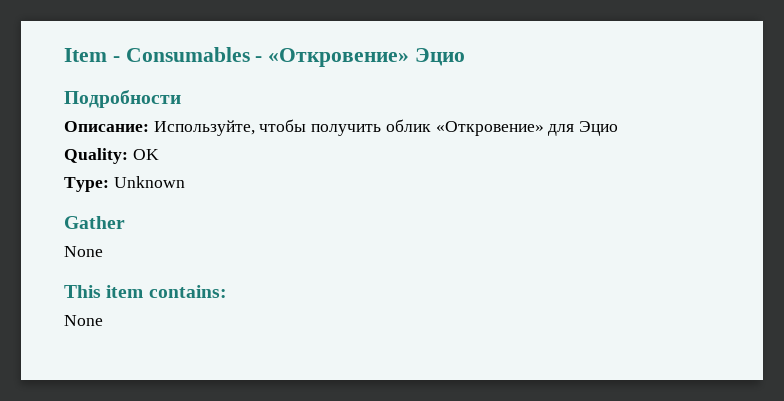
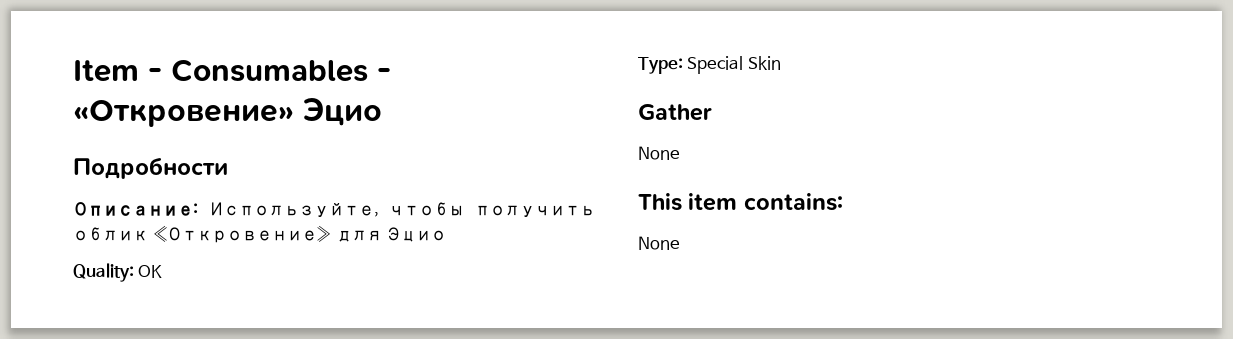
[113,176,185,188] Unknown -> [687,56,781,74] Special Skin

